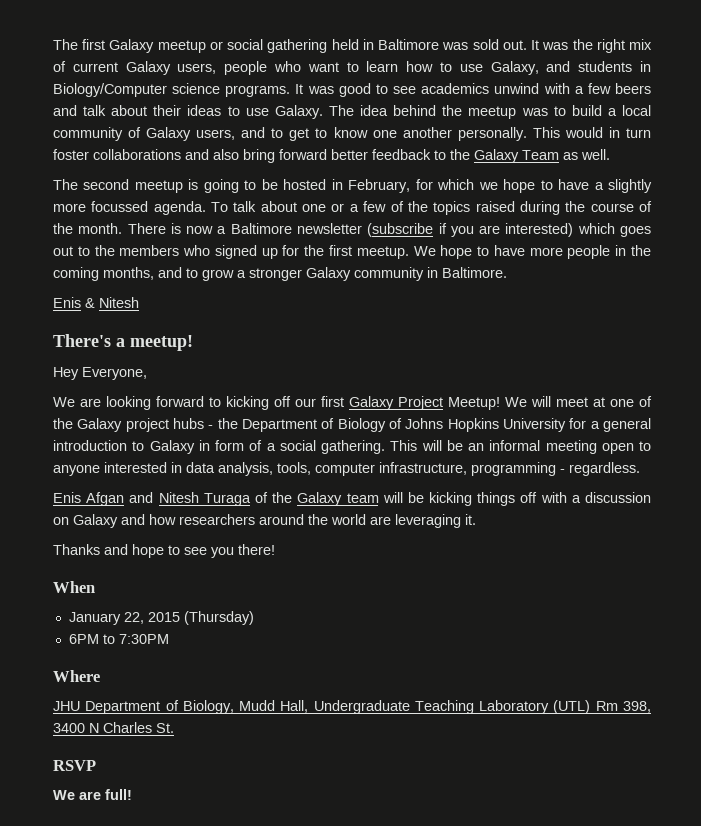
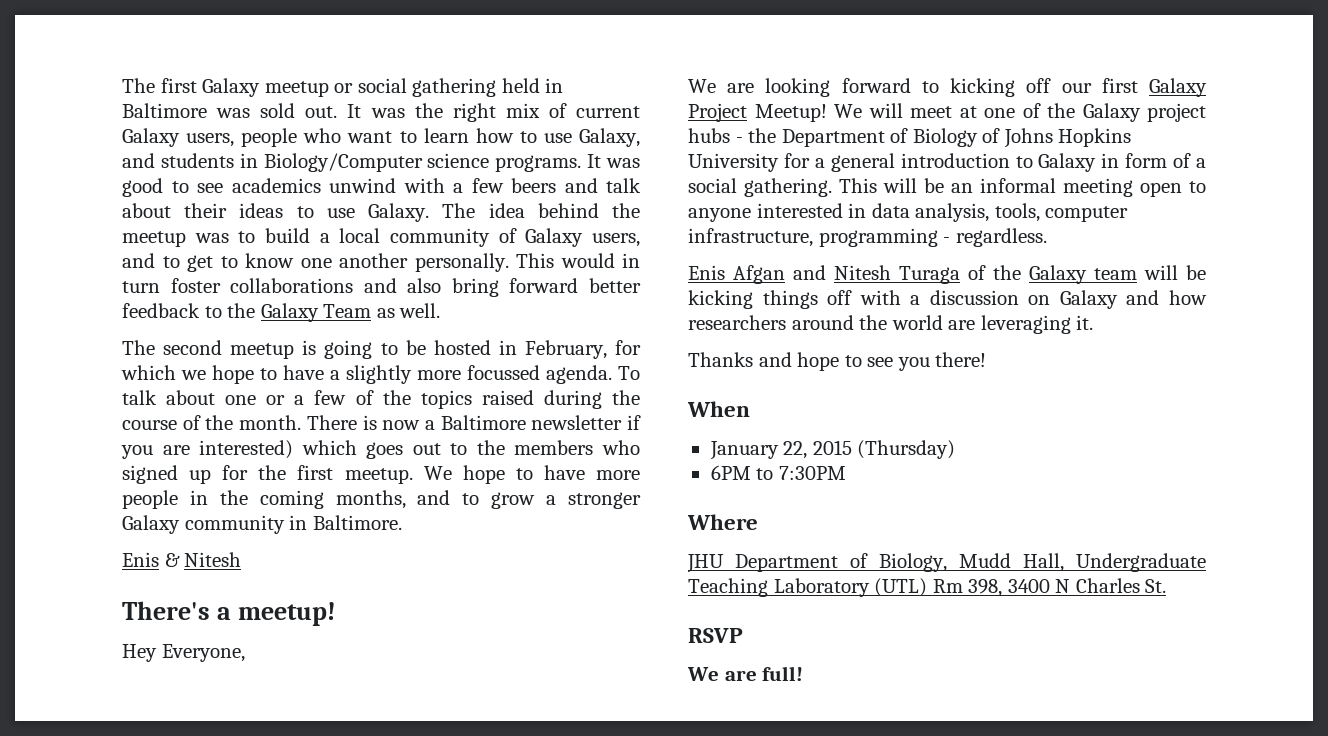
[367,223,434,237] (subscribe -> (623, 422) none

